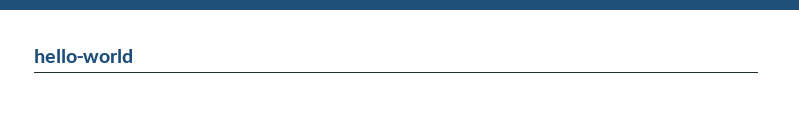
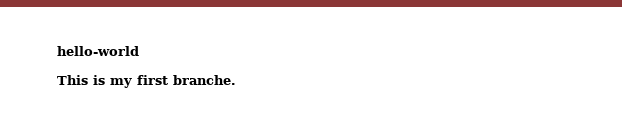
(133, 56) none -> [57,75,236,88] // This is my first branche.

